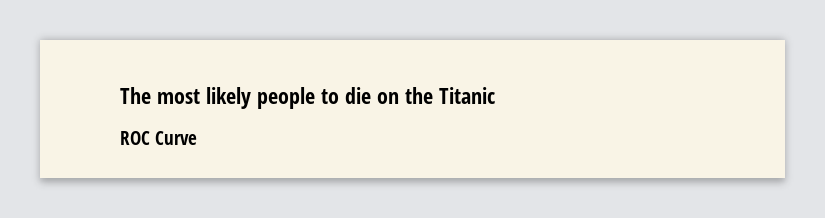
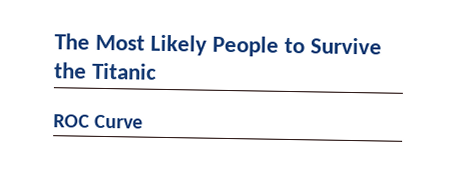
[156,87,399,109] most likely people to die on -> [95,34,383,57] Most Likely People to Survive

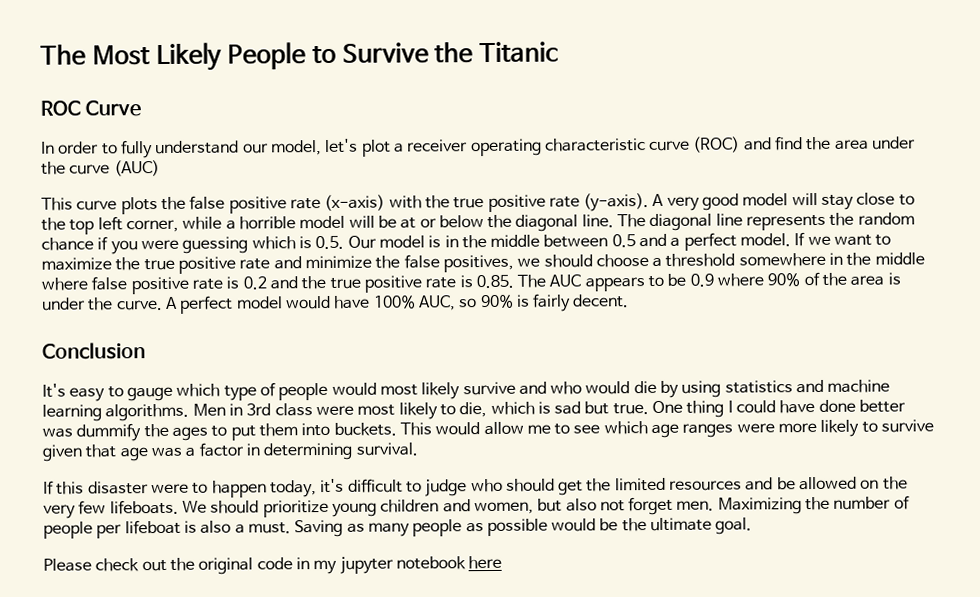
(144, 121) none -> [41,136,917,159] [41,160,160,177] [41,192,915,215] [41,212,915,235] [41,232,892,255] [41,252,925,274] [41,271,901,295] [41,293,630,314] [42,342,146,360] [42,379,891,402] [42,399,907,422] [42,419,935,442] [42,442,418,462] [43,476,908,498] [43,495,910,519] [43,517,753,539] [43,555,503,575] // In order to fully understand our model, let's plot a receiver operating characteristic curve (ROC) and find the area under the curve (AUC) // This curve plots the false positive rate (x-axis) with the true positive rate (y-axis). A very good model will stay close to the top left corner, while a horrible model will be at or below the diagonal line. The diagonal line represents the random chance if you were guessing which is 0.5. Our model is in the middle between 0.5 and a perfect model. If we want to maximize the true positive rate and minimize the false positives, we should choose a threshold somewhere in the middle where false positive rate is 0.2 and the true positive rate is 0.85. The AUC appears to be 0.9 where 90% of the area is under the curve. A perfect model would have 100% AUC, so 90% is fairly decent. // Conclusion // It's easy to gauge which type of people would most likely survive and who would die by using statistics and machine learning algorithms. Men in 3rd class were most likely to die, which is sad but true. One thing I could have done better was dummify the ages to put them into buckets. This would allow me to see which age ranges were more likely to survive given that age was a factor in determining survival. // If this disaster were to happen today, it's difficult to judge who should get the limited resources and be allowed on the very few lifeboats. We should prioritize young children and women, but also not forget men. Maximizing the number of people per lifeboat is also a must. Saving as many people as possible would be the ultimate goal. // Please check out the original code in my jupyter notebook here

